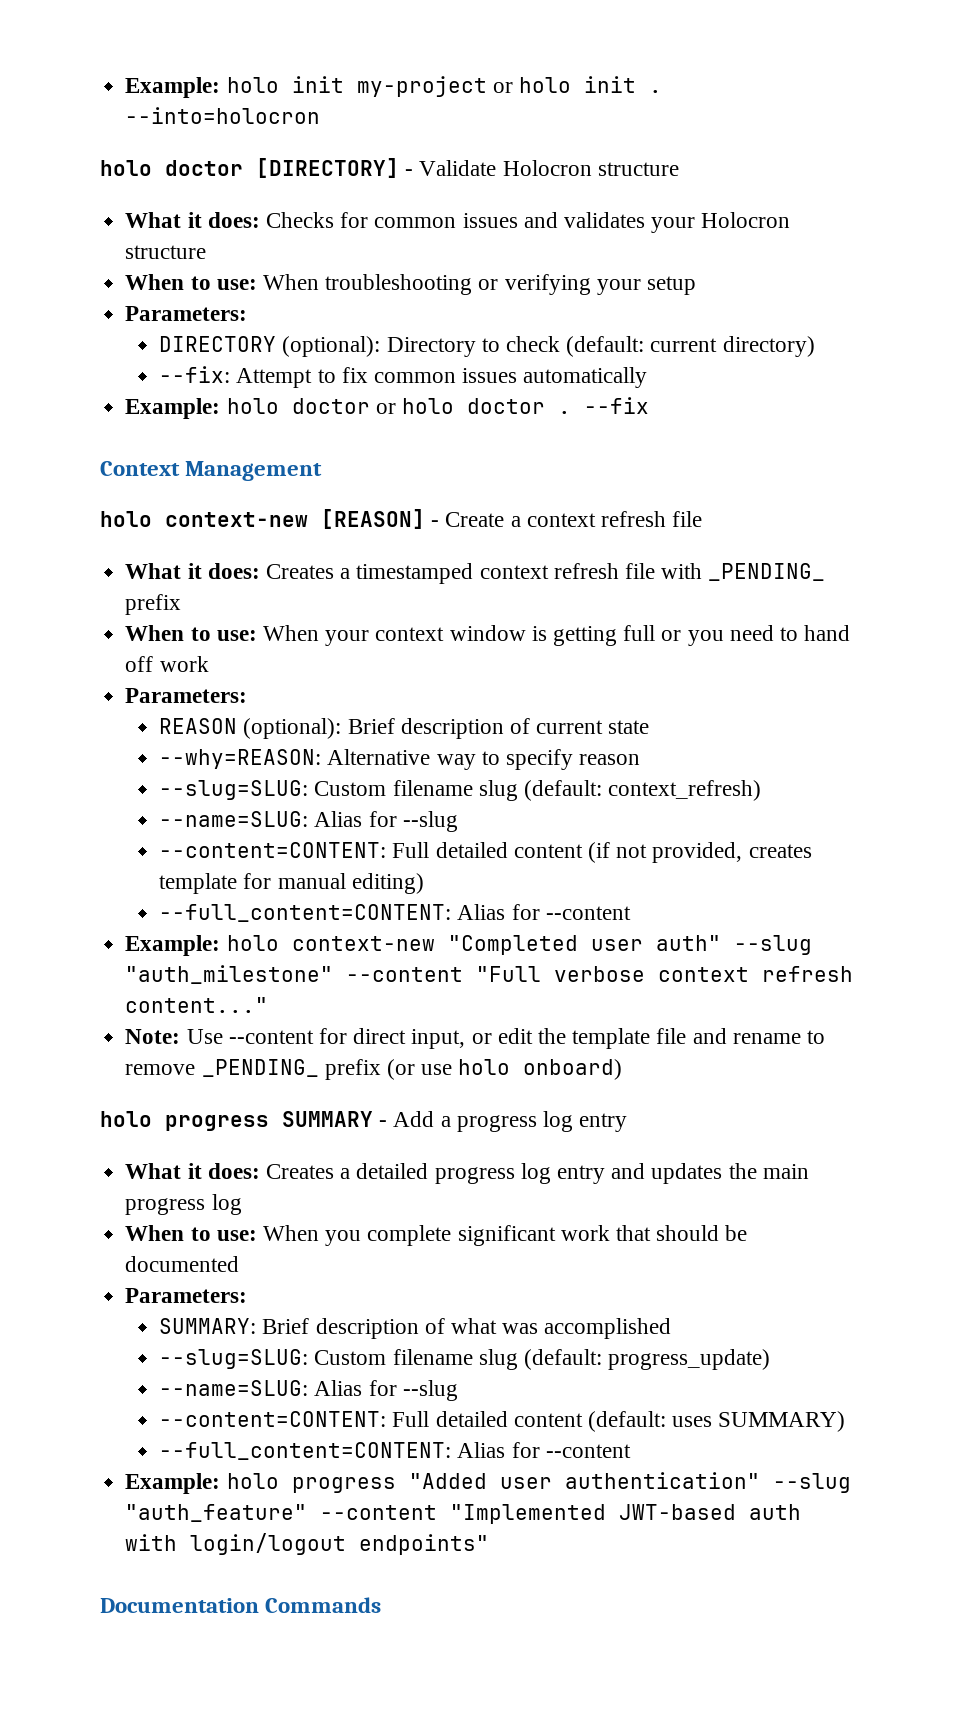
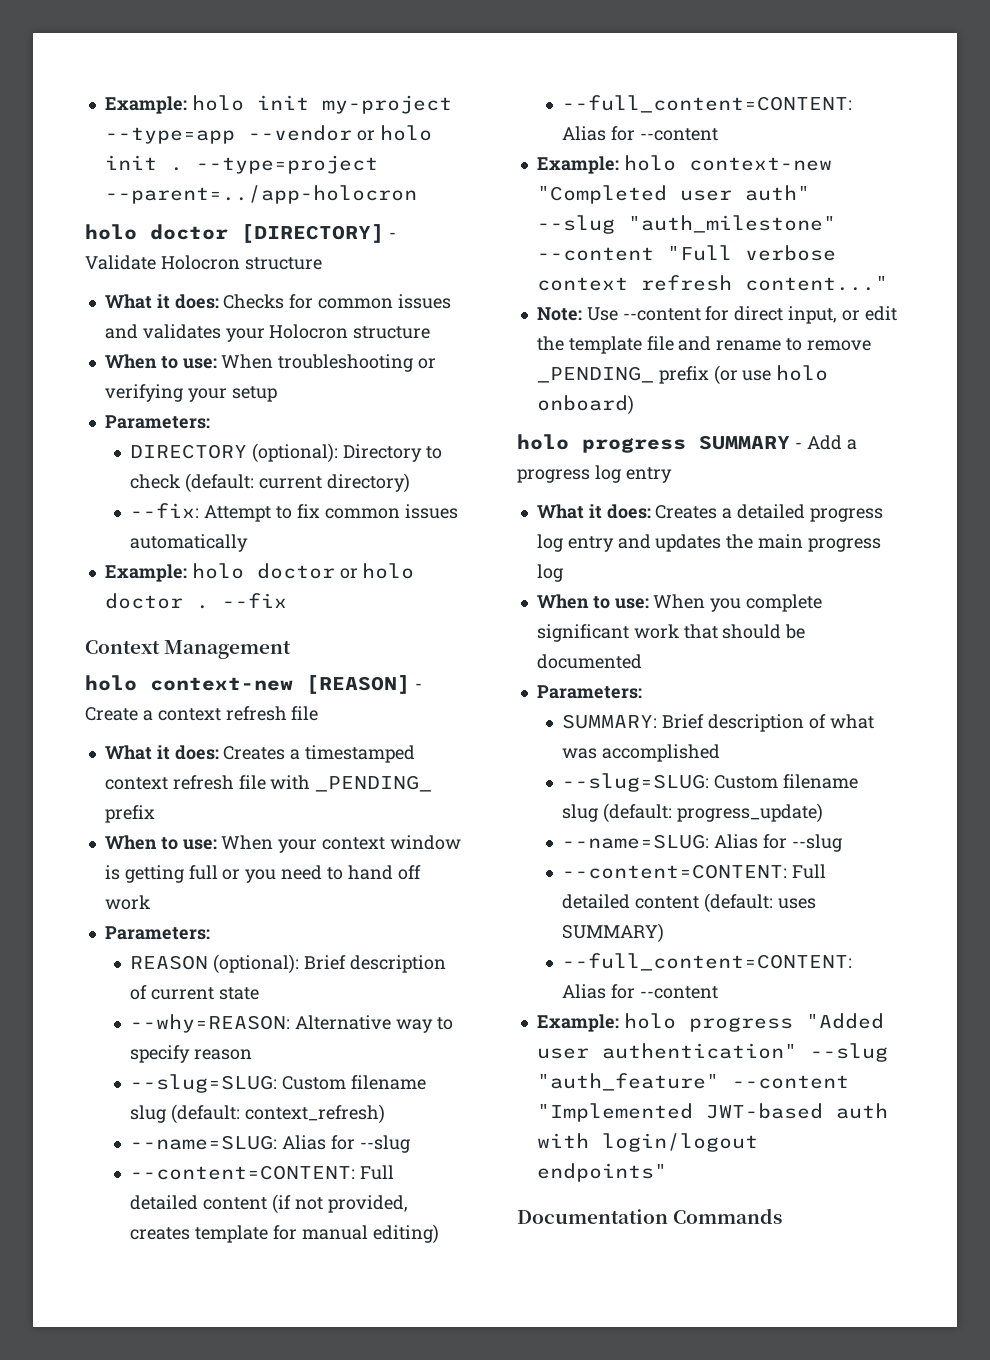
(487, 86) none -> [104,125,352,144] --type=app --vendor
[125,107,321,124] --into=holocron -> [195,155,378,174] [104,185,417,204] --type=project --parent=../app-holocron

